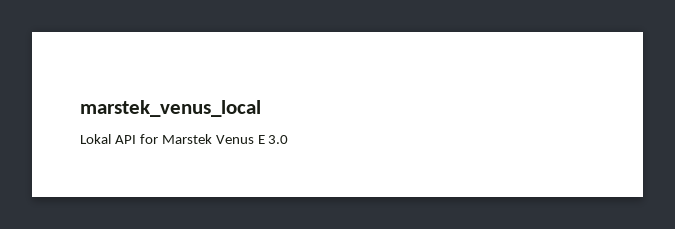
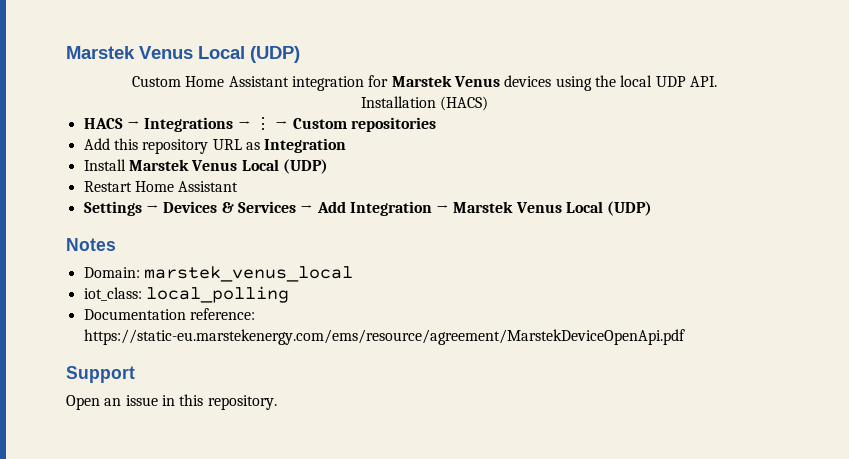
[80,100,261,117] [80,134,289,144] marstek_venus_local // Lokal API for Marstek Venus E 3.0 -> [66,46,300,63] [132,75,717,91] [360,96,489,111] [83,117,436,132] [83,138,347,154] [83,159,328,174] [83,181,239,192] [83,201,653,216] [66,238,116,251] [83,266,353,282] [83,286,289,303] [83,308,255,320] [83,329,685,345] [66,366,135,383] [66,394,277,410] Marstek Venus Local (UDP) // Custom Home Assistant integration for Marstek Venus devices using the local UDP API. // Installation (HACS) // HACS → Integrations → ⋮ → Custom repositories // Add this repository URL as Integration // Install Marstek Venus Local (UDP) // Restart Home Assistant // Settings → Devices & Services → Add Integration → Marstek Venus Local (UDP) // Notes // Domain: marstek_venus_local // iot_class: local_polling // Documentation reference: https://static-eu.marstekenergy.com/ems/resource/agreement/MarstekDeviceOpenApi.pdf // Support // Open an issue in this repository.

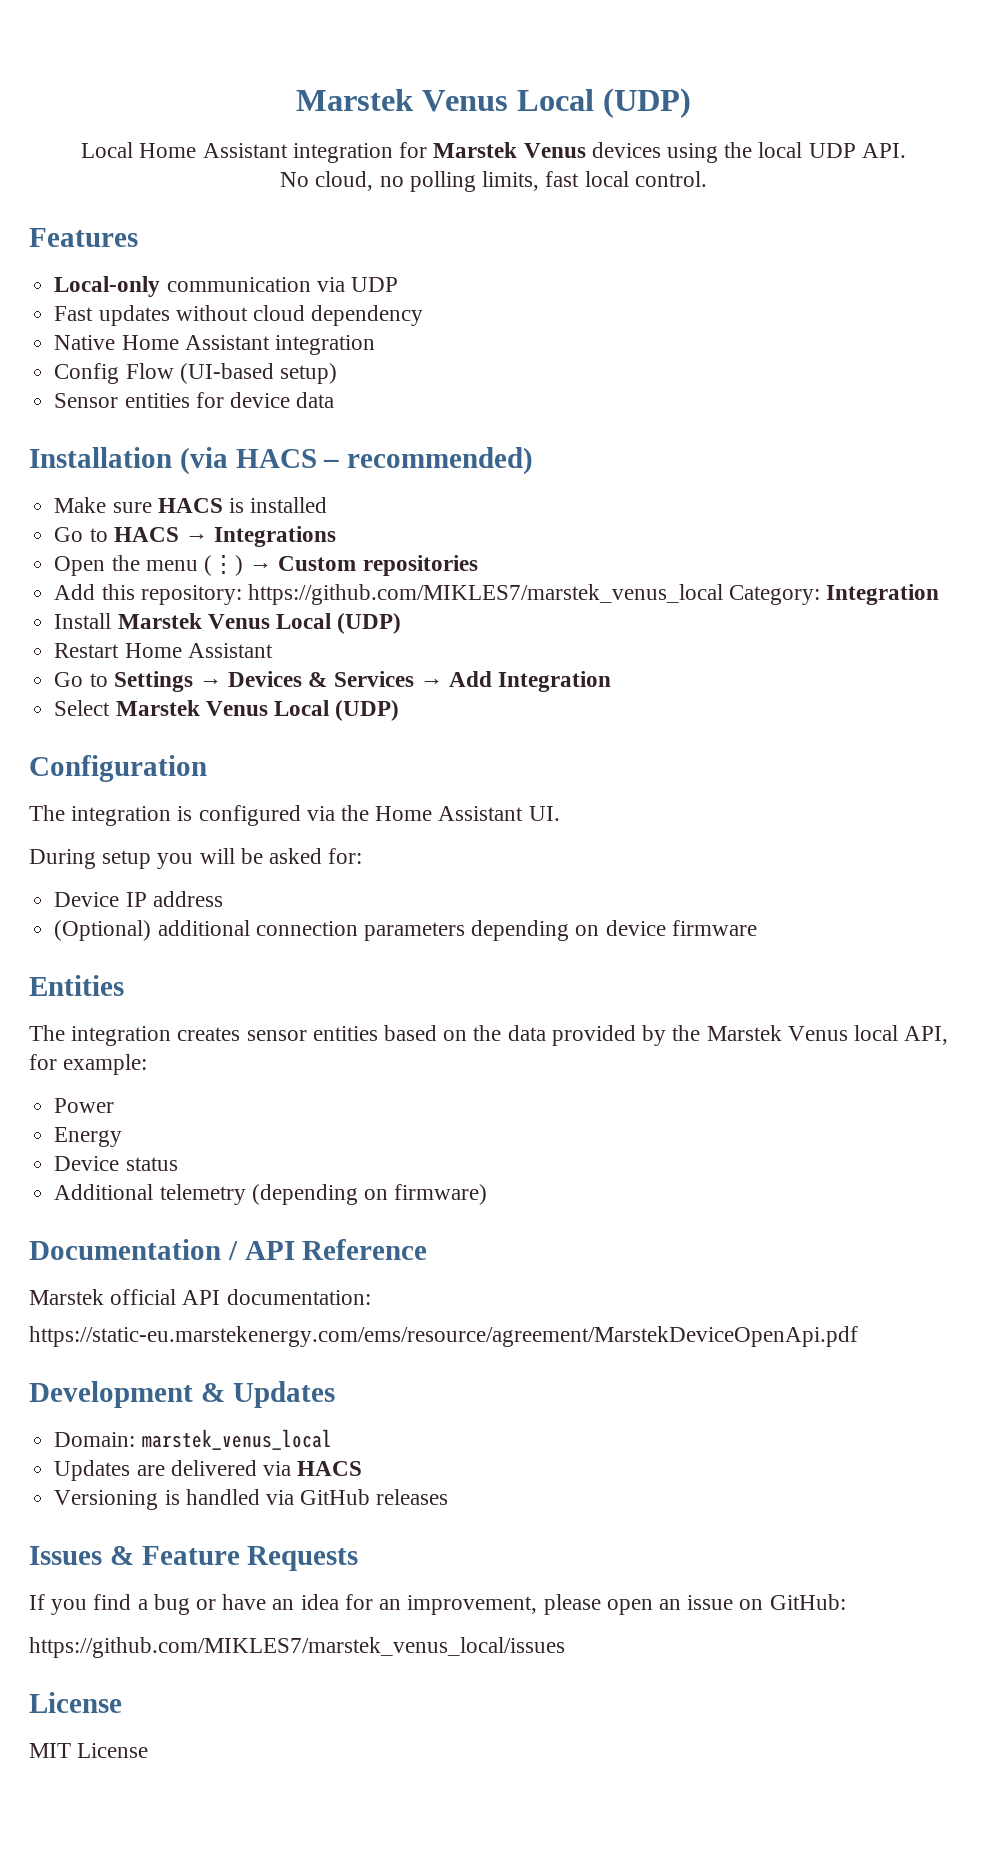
[66,46,300,63] [132,76,182,87] Marstek Venus Local (UDP) // Custom -> [296,88,691,118] [81,142,134,158] Marstek Venus Local (UDP) // Local
[360,96,489,111] Installation (HACS) // -> [280,171,707,192] [29,228,138,247] [54,276,398,297] [54,305,424,326] [54,335,375,355] [54,363,337,384] [54,392,335,408] [29,447,534,475] [54,497,328,513] [54,527,108,542] No cloud, no polling limits, fast local control. // Features // Local-only communication via UDP // Fast updates without cloud dependency // Native Home Assistant integration // Config Flow (UI-based setup) // Sensor entities for device data // Installation (via HACS – recommended) // Make sure HACS is installed // Go to
[237,117,271,130] → ⋮ -> [54,555,243,576] // Open the menu (⋮)
[142,139,260,154] repository URL as -> [140,584,821,605] repository: https://github.com/MIKLES7/marstek_venus_local Category:
(239, 186) none -> [54,672,108,687] Go to
[436,201,653,216] [66,238,116,251] [83,266,353,282] [83,286,289,303] [83,308,255,320] [83,329,685,345] [66,366,135,383] [66,394,277,410] → Marstek Venus Local (UDP) // Notes // Domain: marstek_venus_local // iot_class: local_polling // Documentation reference: https://static-eu.marstekenergy.com/ems/resource/agreement/MarstekDeviceOpenApi.pdf // Support // Open an issue in this repository. -> [54,700,400,721] [29,755,207,782] [29,805,560,826] [29,848,363,869] [54,891,223,907] [54,920,757,941] [29,975,124,996] [29,1025,949,1046] [29,1054,148,1075] [54,1098,115,1113] [54,1127,123,1147] [54,1156,178,1171] [54,1184,488,1205] [29,1239,428,1260] [29,1289,371,1305] [29,1326,858,1347] [29,1381,335,1408] [54,1429,332,1450] [54,1460,363,1481] [54,1489,449,1510] [29,1546,359,1571] [29,1594,846,1615] [29,1637,565,1658] [29,1692,122,1713] [29,1743,149,1758] // Select Marstek Venus Local (UDP) // Configuration // The integration is configured via the Home Assistant UI. // During setup you will be asked for: // Device IP address // (Optional) additional connection parameters depending on device firmware // Entities // The integration creates sensor entities based on the data provided by the Marstek Venus local API, for example: // Power // Energy // Device status // Additional telemetry (depending on firmware) // Documentation / API Reference // Marstek official API documentation: // https://static-eu.marstekenergy.com/ems/resource/agreement/MarstekDeviceOpenApi.pdf // Development & Updates // Domain: marstek_venus_local // Updates are delivered via HACS // Versioning is handled via GitHub releases // Issues & Feature Requests // If you find a bug or have an idea for an improvement, please open an issue on GitHub: // https://github.com/MIKLES7/marstek_venus_local/issues // License // MIT License

